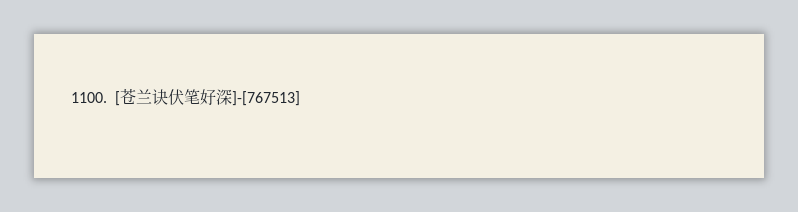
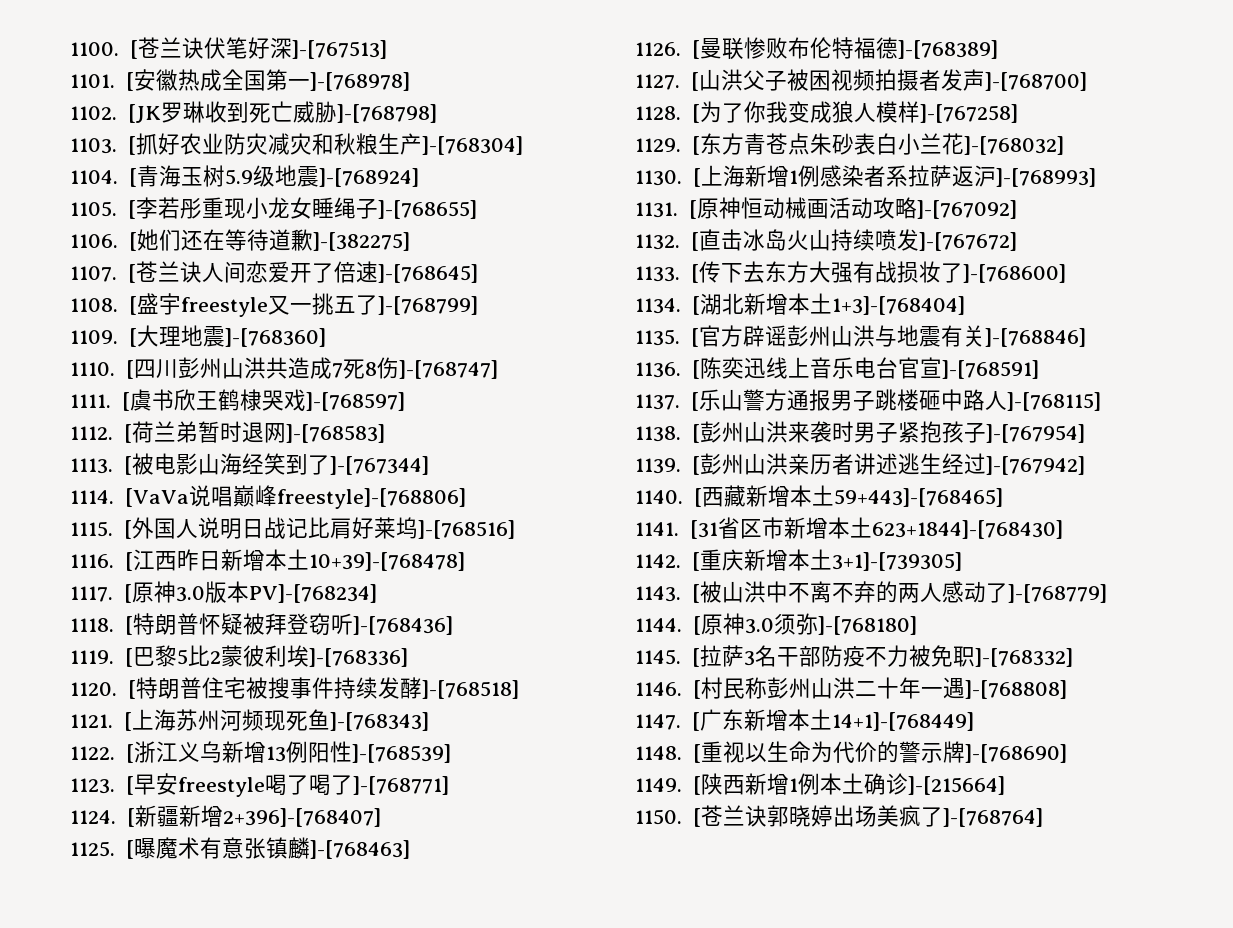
(300, 98) none -> [70,69,410,91] [70,101,437,123] [70,133,523,155] [70,165,419,187] [70,197,477,219] [70,229,410,251] [70,261,478,283] [70,293,478,317] [70,325,326,347] [70,357,498,379] [70,389,405,411] [70,421,385,443] [70,453,429,475] [70,485,466,509] [70,517,515,539] [70,549,465,571] [70,581,377,603] [70,613,453,636] [70,645,408,667] [70,677,519,699] [70,709,429,731] [70,741,451,763] [70,773,449,797] [70,805,381,827] [70,837,410,859] [635,37,998,60] [635,69,1087,91] [635,101,1018,123] [635,133,1064,155] [635,165,1096,187] [635,197,1017,219] [635,229,1017,251] [635,261,1066,283] [635,293,965,315] [635,325,1086,347] [635,357,1039,379] [635,389,1101,411] [635,421,1085,443] [635,453,1085,475] [635,485,1003,507] [635,517,1063,539] [635,549,962,571] [635,581,1107,603] [635,613,917,635] [635,645,1073,667] [635,677,1067,699] [635,709,974,731] [635,741,1067,763] [635,773,1005,795] [635,805,1043,827] // 1101. [安徽热成全国第一]-[768978] // 1102. [JK罗琳收到死亡威胁]-[768798] // 1103. [抓好农业防灾减灾和秋粮生产]-[768304] // 1104. [青海玉树5.9级地震]-[768924] // 1105. [李若彤重现小龙女睡绳子]-[768655] // 1106. [她们还在等待道歉]-[382275] // 1107. [苍兰诀人间恋爱开了倍速]-[768645] // 1108. [盛宇freestyle又一挑五了]-[768799] // 1109. [大理地震]-[768360] // 1110. [四川彭州山洪共造成7死8伤]-[768747] // 1111. [虞书欣王鹤棣哭戏]-[768597] // 1112. [荷兰弟暂时退网]-[768583] // 1113. [被电影山海经笑到了]-[767344] // 1114. [VaVa说唱巅峰freestyle]-[768806] // 1115. [外国人说明日战记比肩好莱坞]-[768516] // 1116. [江西昨日新增本土10+39]-[768478] // 1117. [原神3.0版本PV]-[768234] // 1118. [特朗普怀疑被拜登窃听]-[768436] // 1119. [巴黎5比2蒙彼利埃]-[768336] // 1120. [特朗普住宅被搜事件持续发酵]-[768518] // 1121. [上海苏州河频现死鱼]-[768343] // 1122. [浙江义乌新增13例阳性]-[768539] // 1123. [早安freestyle喝了喝了]-[768771] // 1124. [新疆新增2+396]-[768407] // 1125. [曝魔术有意张镇麟]-[768463] // 1126. [曼联惨败布伦特福德]-[768389] // 1127. [山洪父子被困视频拍摄者发声]-[768700] // 1128. [为了你我变成狼人模样]-[767258] // 1129. [东方青苍点朱砂表白小兰花]-[768032] // 1130. [上海新增1例感染者系拉萨返沪]-[768993] // 1131. [原神恒动械画活动攻略]-[767092] // 1132. [直击冰岛火山持续喷发]-[767672] // 1133. [传下去东方大强有战损妆了]-[768600] // 1134. [湖北新增本土1+3]-[768404] // 1135. [官方辟谣彭州山洪与地震有关]-[768846] // 1136. [陈奕迅线上音乐电台官宣]-[768591] // 1137. [乐山警方通报男子跳楼砸中路人]-[768115] // 1138. [彭州山洪来袭时男子紧抱孩子]-[767954] // 1139. [彭州山洪亲历者讲述逃生经过]-[767942] // 1140. [西藏新增本土59+443]-[768465] // 1141. [31省区市新增本土623+1844]-[768430] // 1142. [重庆新增本土3+1]-[739305] // 1143. [被山洪中不离不弃的两人感动了]-[768779] // 1144. [原神3.0须弥]-[768180] // 1145. [拉萨3名干部防疫不力被免职]-[768332] // 1146. [村民称彭州山洪二十年一遇]-[768808] // 1147. [广东新增本土14+1]-[768449] // 1148. [重视以生命为代价的警示牌]-[768690] // 1149. [陕西新增1例本土确诊]-[215664] // 1150. [苍兰诀郭晓婷出场美疯了]-[768764]

